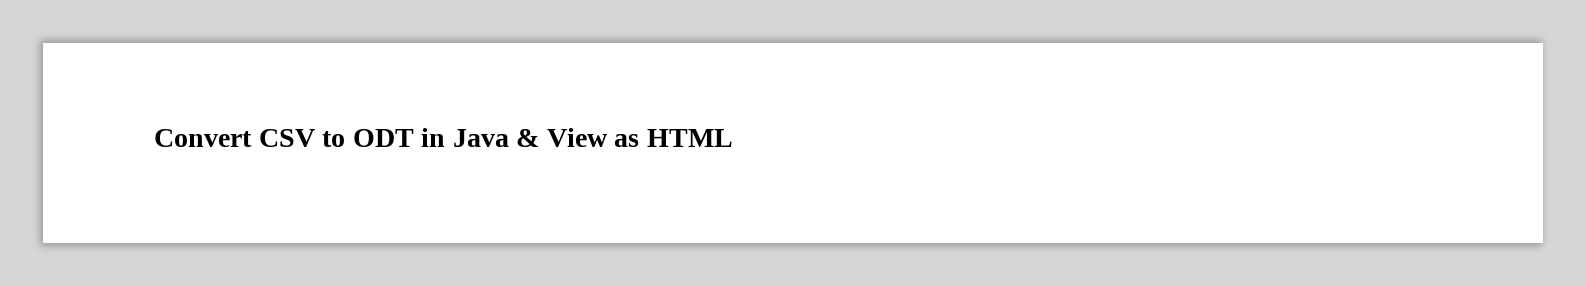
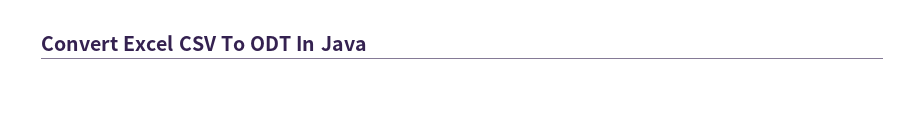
[258,128,734,147] CSV to ODT in Java & View as HTML -> [123,35,367,51] Excel CSV To ODT In Java

